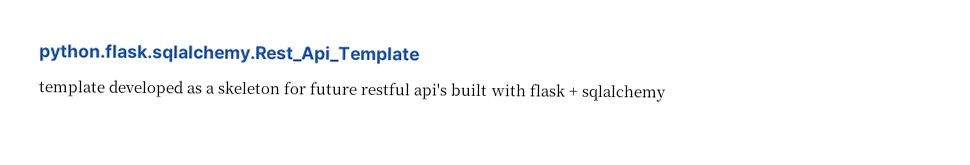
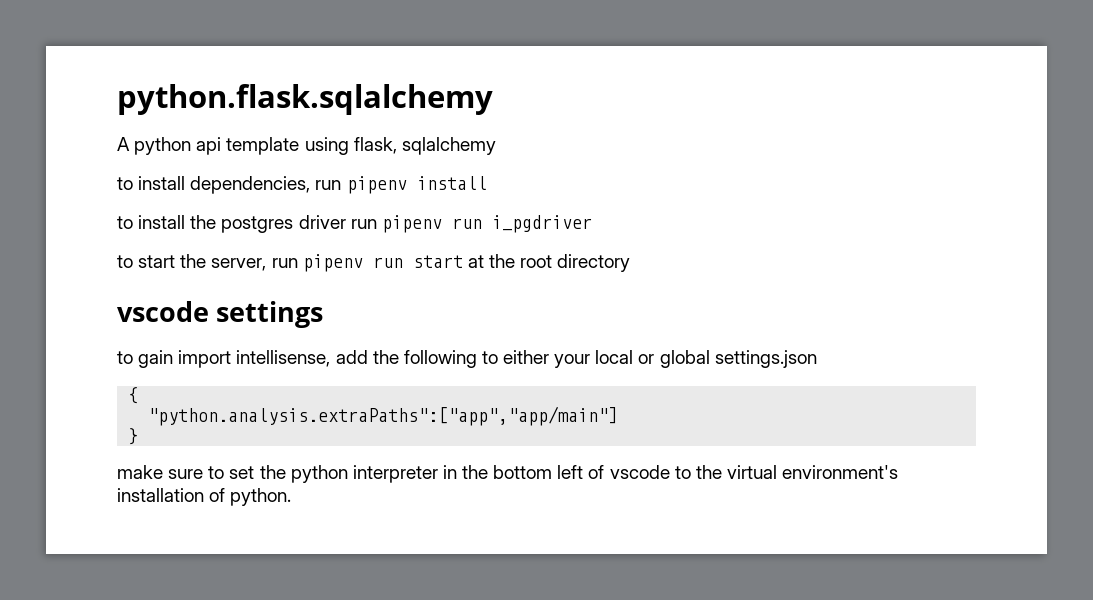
[39,43,420,65] [38,79,666,102] python.flask.sqlalchemy.Rest_Api_Template // template developed as a skeleton for future restful api's built with flask + sqlalchemy -> [117,84,493,115] [117,137,496,155] [117,176,487,194] [117,215,592,233] [117,254,631,272] [117,301,324,328] [117,350,817,368] [128,387,139,404] [148,406,619,426] [128,428,139,445] [117,465,899,483] [117,488,292,506] python.flask.sqlalchemy // A python api template using flask, sqlalchemy // to install dependencies, run pipenv install // to install the postgres driver run pipenv run i_pgdriver // to start the server, run pipenv run start at the root directory // vscode settings // to gain import intellisense, add the following to either your local or global settings.json // { // "python.analysis.extraPaths":["app","app/main"] // } // make sure to set the python interpreter in the bottom left of vscode to the virtual environment's installation of python.

